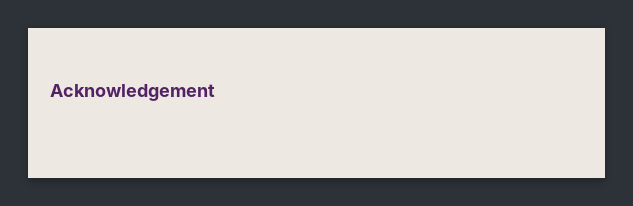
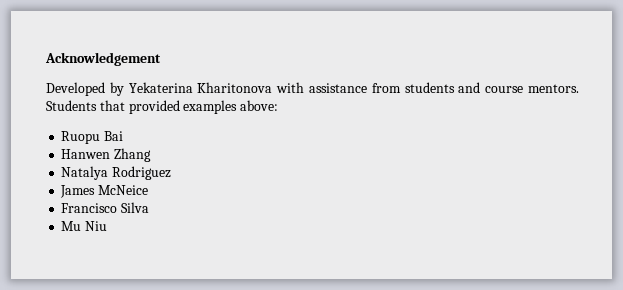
(215, 92) none -> [46,82,580,96] [46,100,279,114] [61,131,124,144] [61,148,152,162] [61,166,172,180] [60,185,149,198] [61,202,150,213] [61,221,108,231] // Developed by Yekaterina Kharitonova with assistance from students and course mentors. Students that provided examples above: // Ruopu Bai // Hanwen Zhang // Natalya Rodriguez // James McNeice // Francisco Silva // Mu Niu

